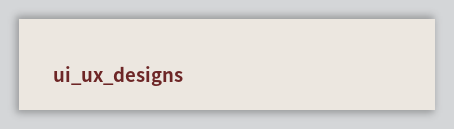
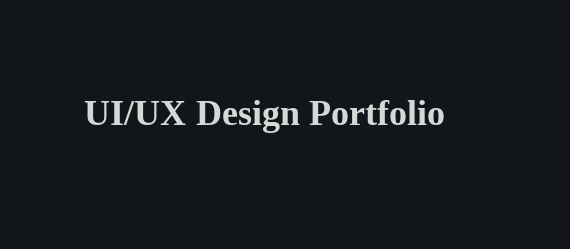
[53,66,183,86] ui_ux_designs -> [84,100,446,133] UI/UX Design Portfolio

